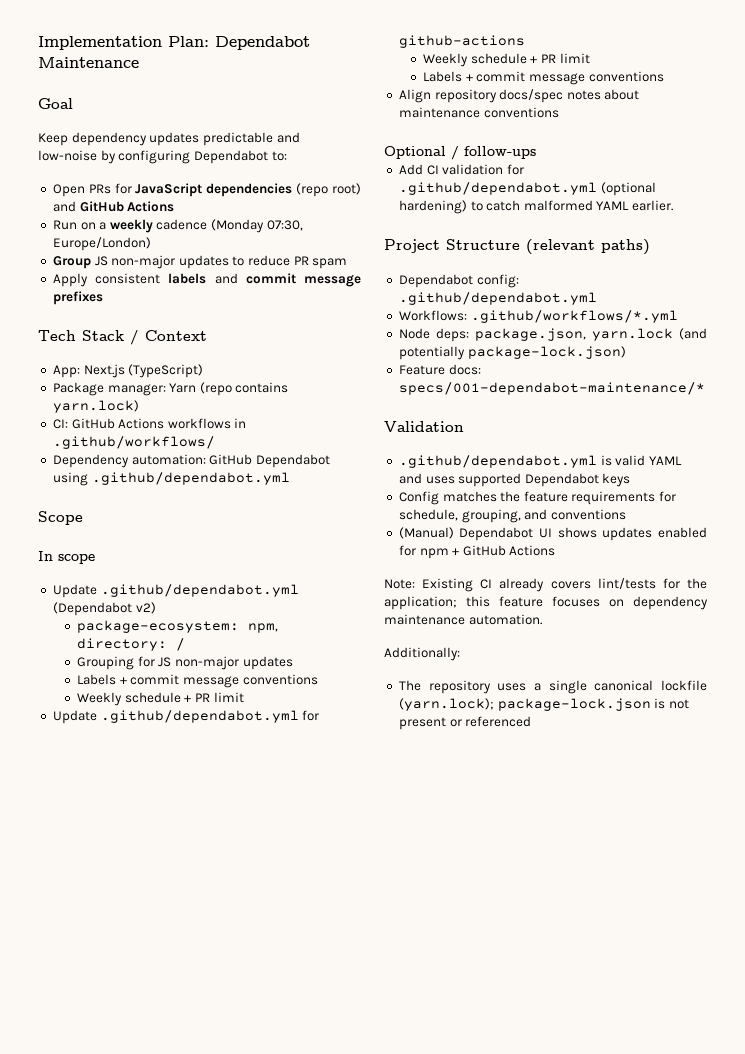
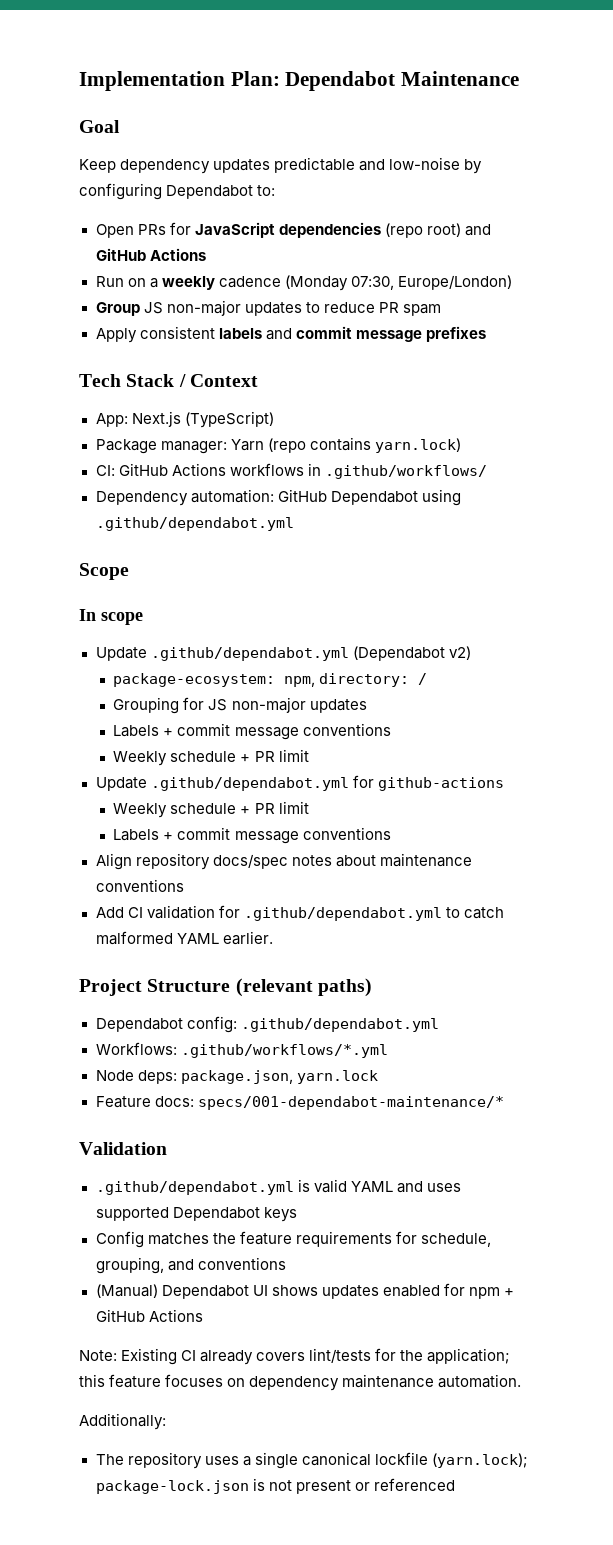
[384,146,536,160] // Optional / follow-ups -> (184, 885) none
[600,182,656,196] [398,200,467,214] (optional hardening) -> (442, 914) none
[679,328,707,340] [398,346,626,360] (and potentially package-lock.json) -> (378, 1077) none

